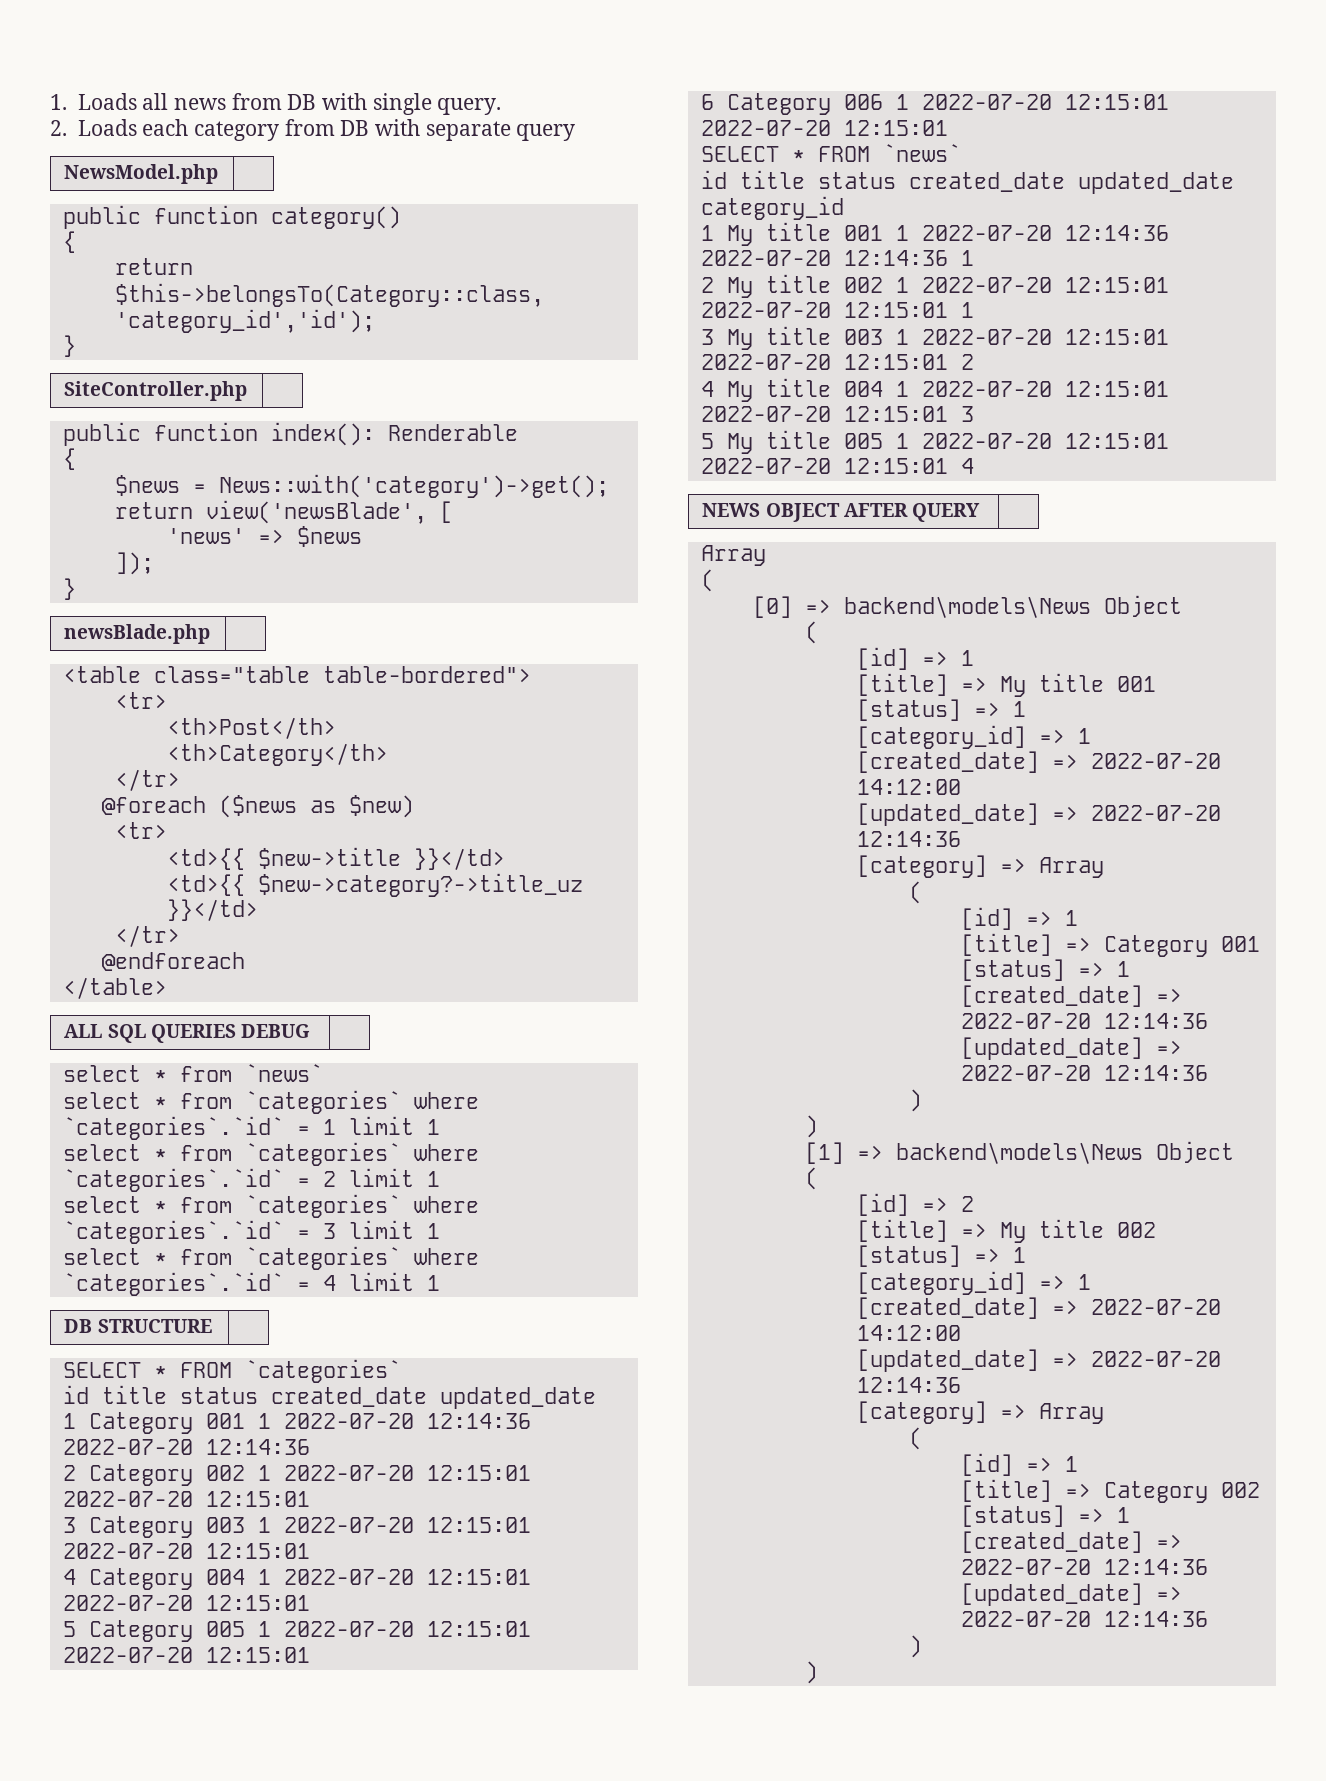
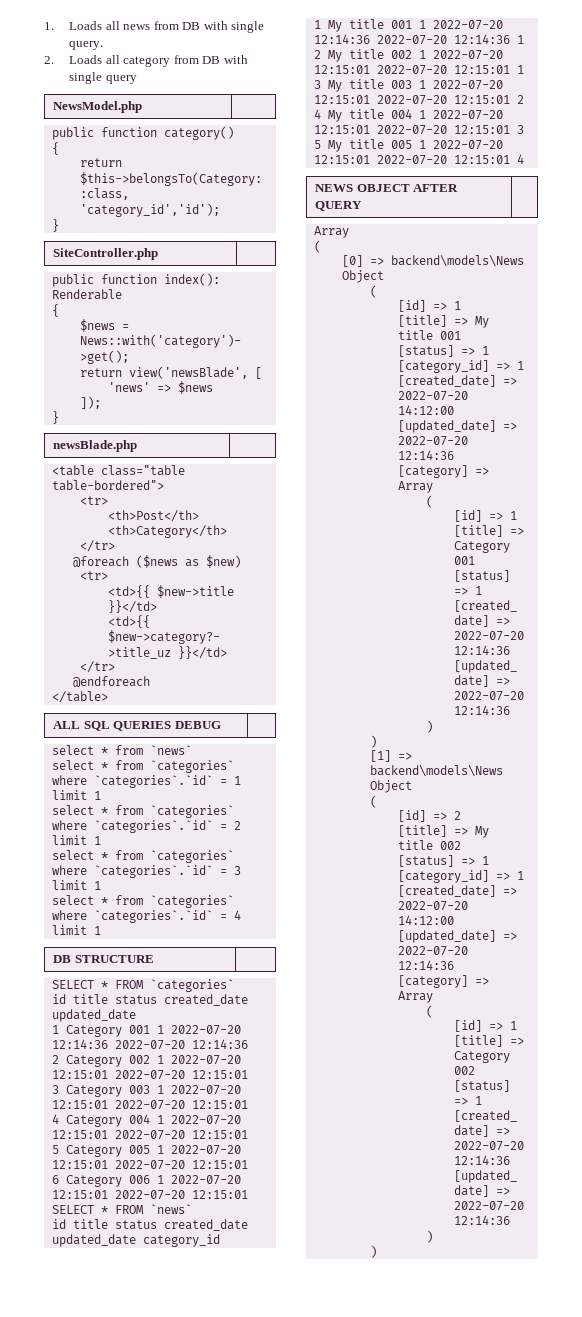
[142,119,189,136] each -> [105,55,120,64] all
[425,121,511,141] separate -> [68,72,102,84] single

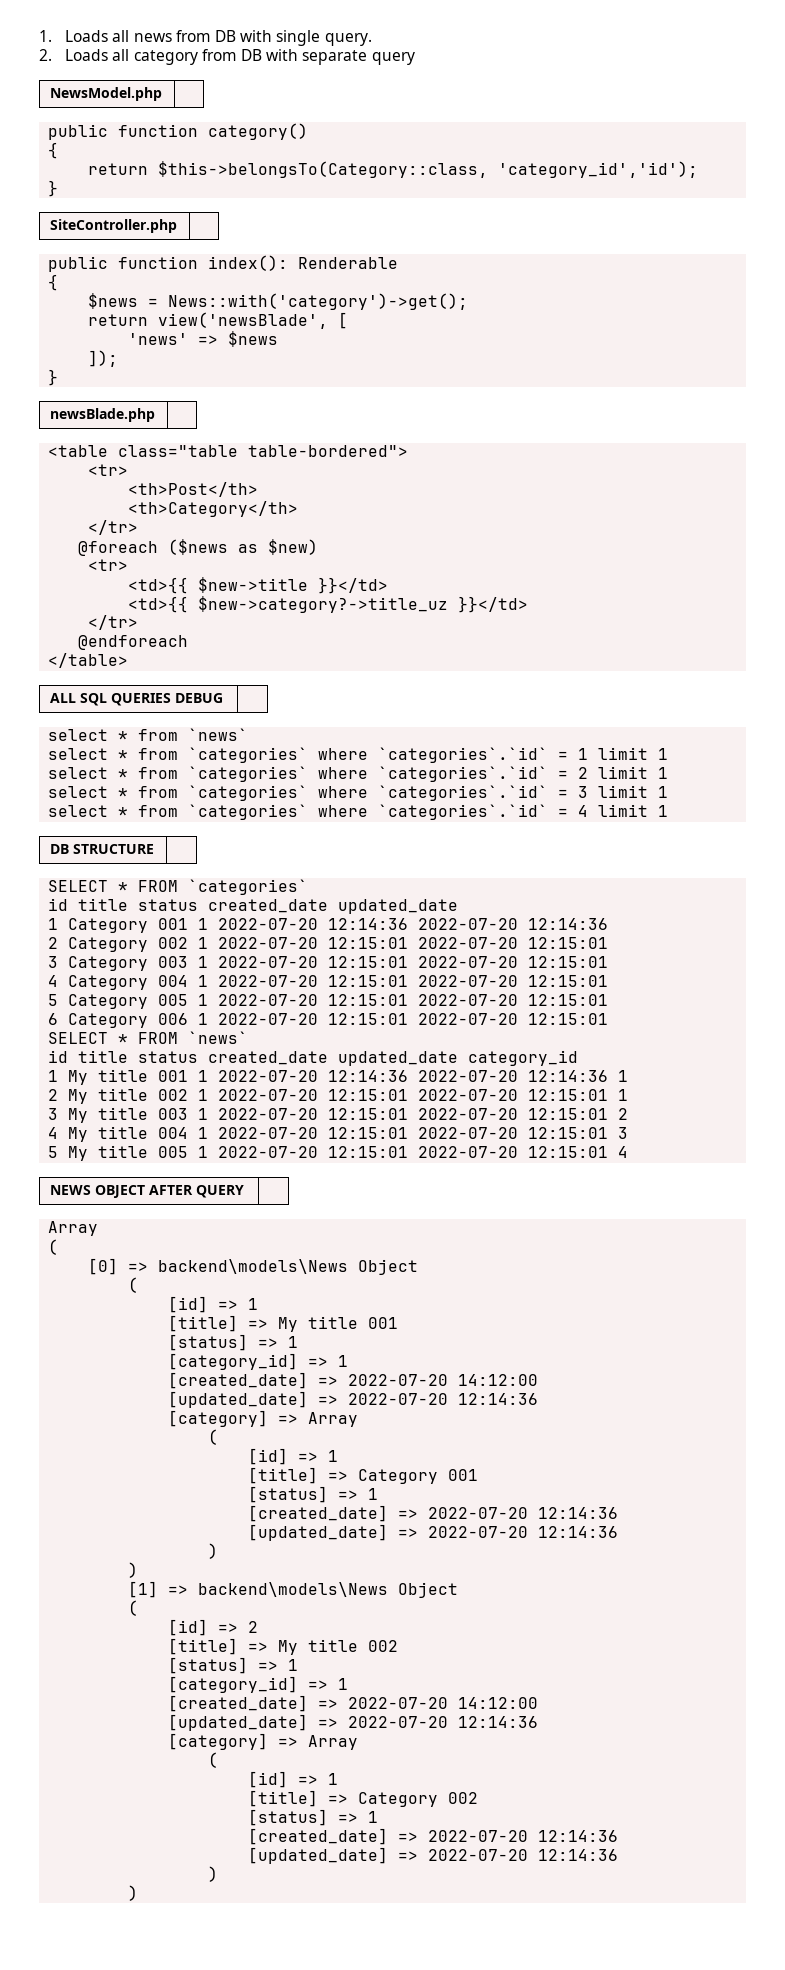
[68,72,102,84] single -> [302,50,368,65] separate

